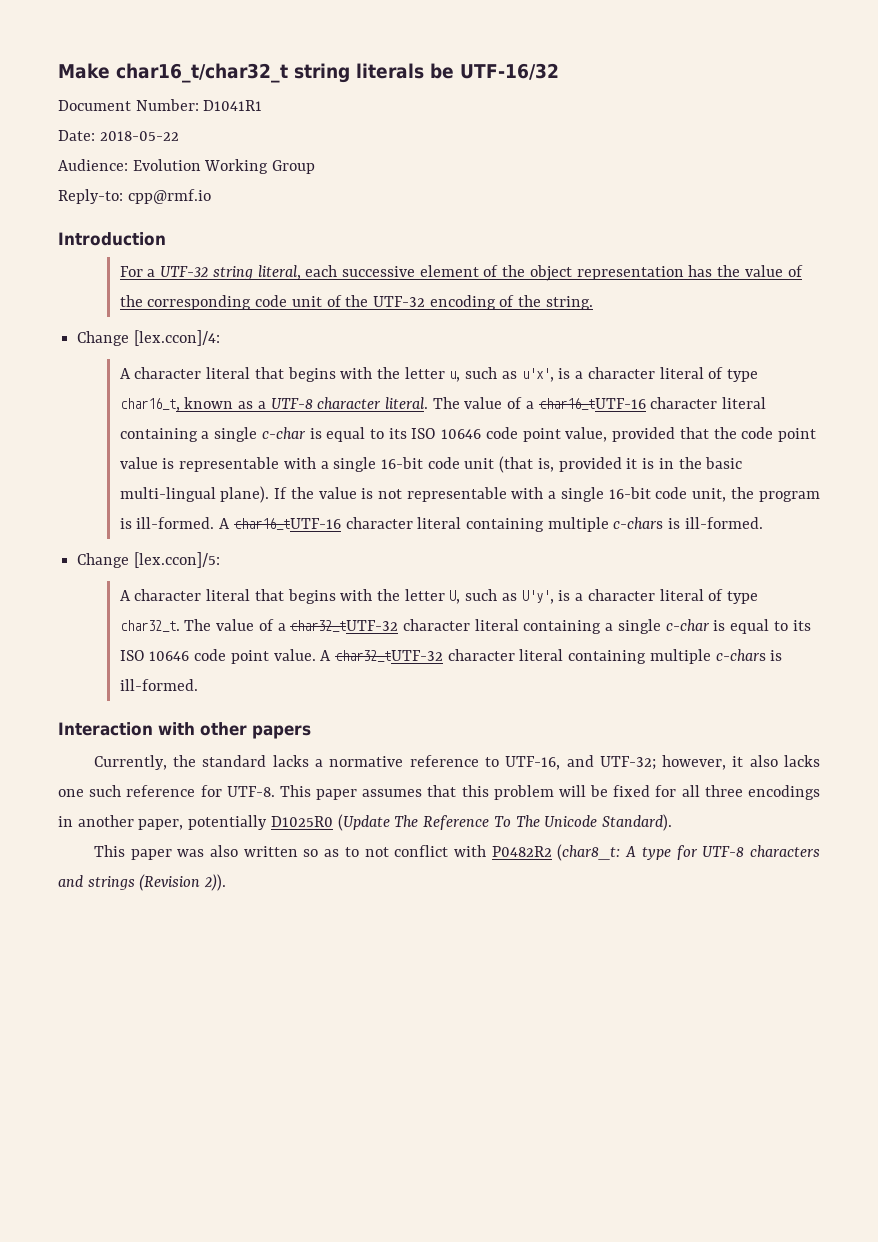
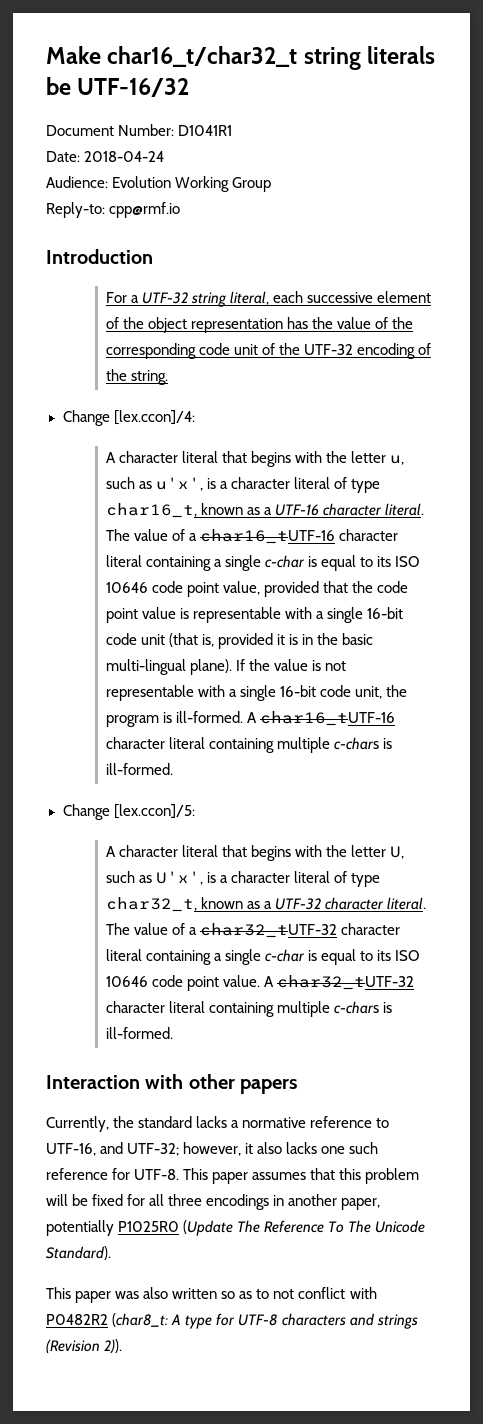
[99,131,179,141] 2018-05-22 -> [84,151,165,162] 2018-04-24
[270,398,313,409] UTF-8 -> [275,504,320,516] UTF-16
[521,589,759,604] [119,620,180,632] U'y', is a character literal of type char32_t. -> [155,871,381,887] [105,897,427,912] U'x', is a character literal of type char32_t, known as a UTF-32 character literal.
[270,816,333,827] D1025R0 -> [118,1221,180,1232] P1025R0

